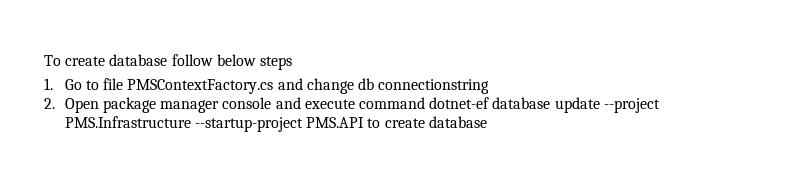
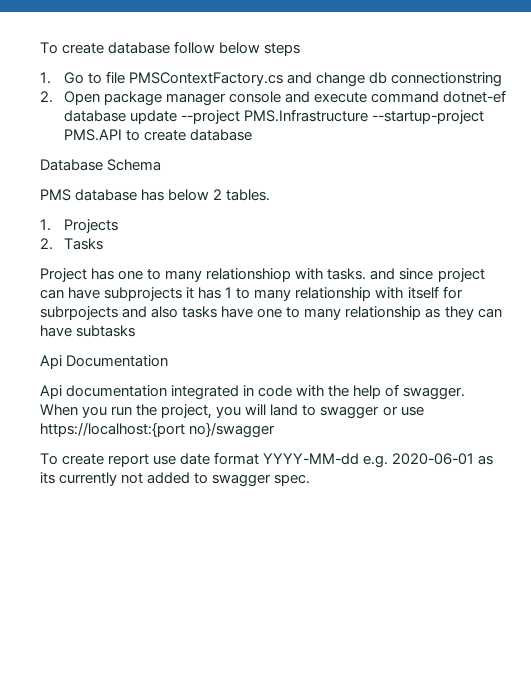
(487, 122) none -> [40,159,162,171] [40,189,271,201] [40,219,118,233] [40,238,103,250] [40,268,485,282] [40,286,463,301] [40,306,502,320] [40,325,136,337] [40,355,169,369] [40,384,466,400] [40,404,424,419] [40,422,276,438] [40,452,494,468] [40,472,311,487] // Database Schema // PMS database has below 2 tables. // 1. Projects // 2. Tasks // Project has one to many relationshiop with tasks. and since project can have subprojects it has 1 to many relationship with itself for subrpojects and also tasks have one to many relationship as they can have subtasks // Api Documentation // Api documentation integrated in code with the help of swagger. When you run the project, you will land to swagger or use https://localhost:{port no}/swagger // To create report use date format YYYY-MM-dd e.g. 2020-06-01 as its currently not added to swagger spec.

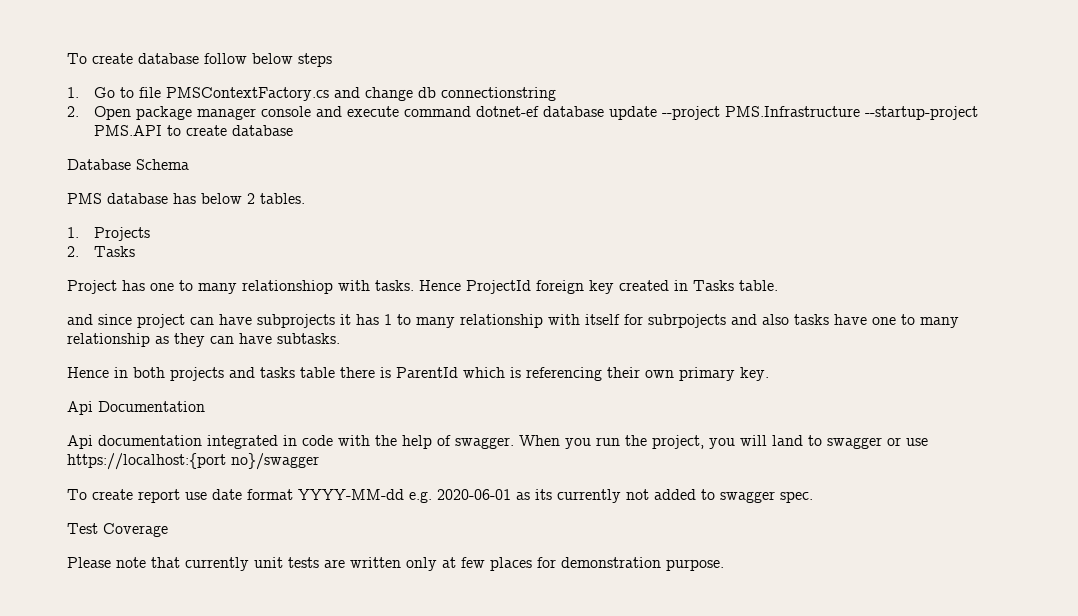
(367, 274) none -> [419,280,778,294] Hence ProjectId foreign key created in Tasks table. //
[76,325,136,337] subtasks -> [277,333,340,344] [67,367,769,381] subtasks. // Hence in both projects and tasks table there is ParentId which is referencing their own primary key.
(311, 480) none -> [67,523,168,537] [67,557,724,571] // Test Coverage // Please note that currently unit tests are written only at few places for demonstration purpose.

